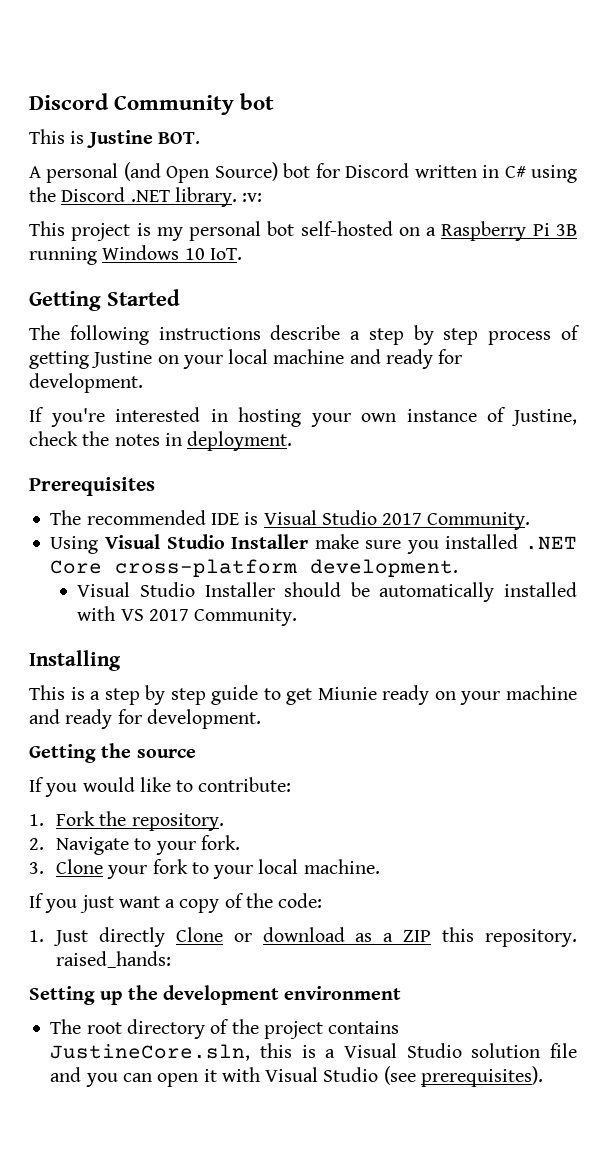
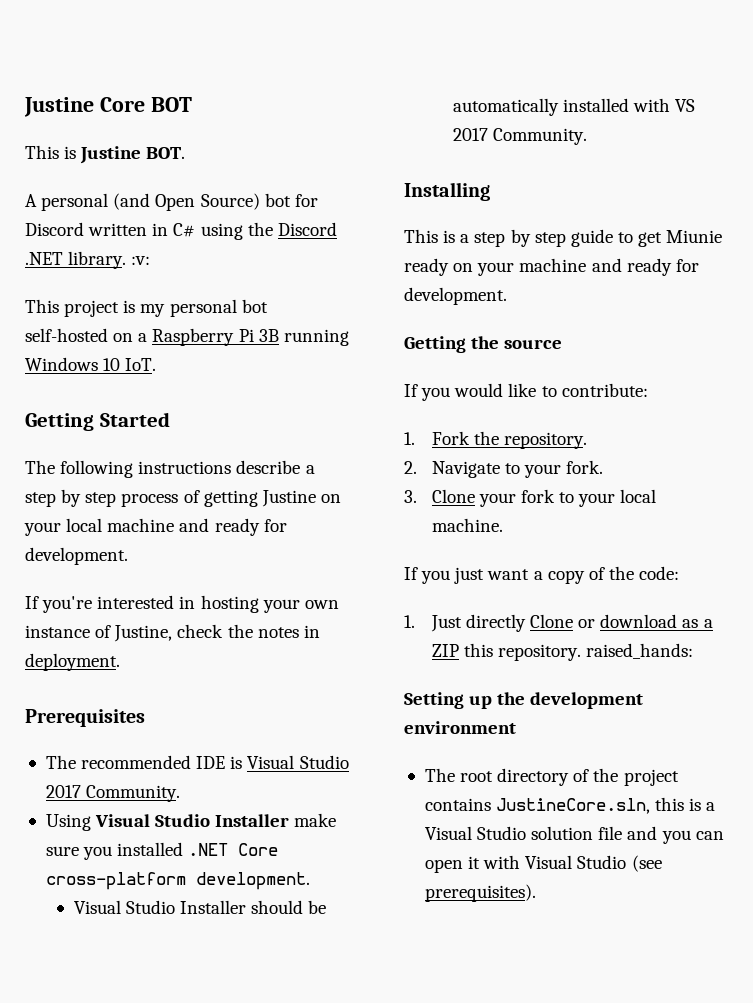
[29,93,275,115] Discord Community bot -> [24,97,192,117] Justine Core BOT

